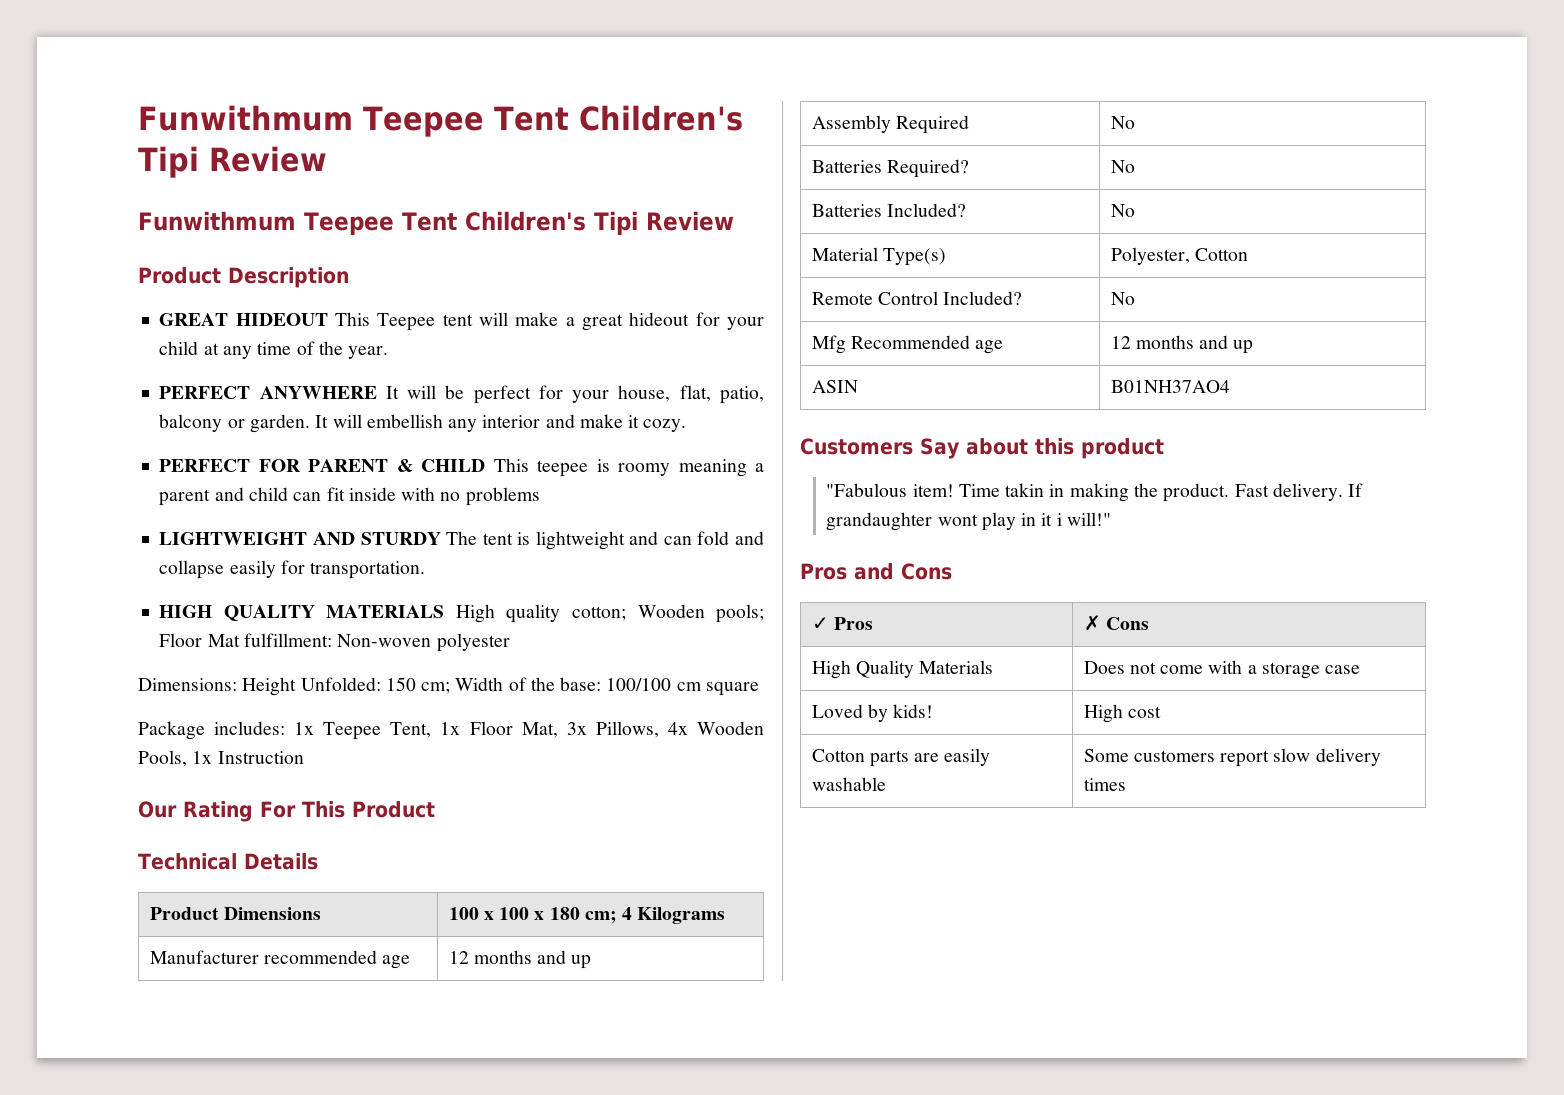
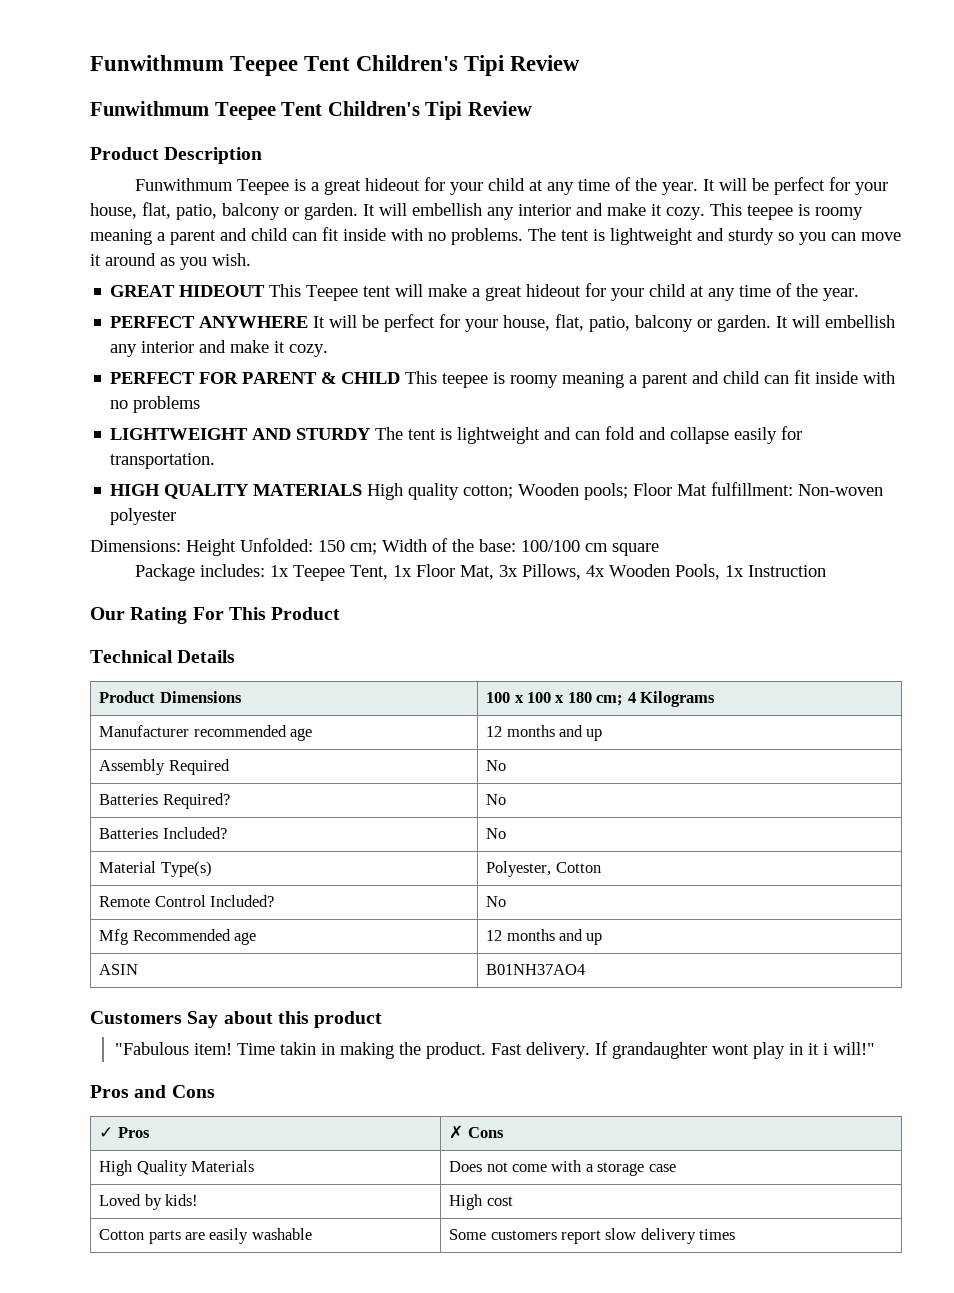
(349, 277) none -> [134,177,888,195] [90,202,863,220] [90,227,901,245] [90,253,251,270] // Funwithmum Teepee is a great hideout for your child at any time of the year. It will be perfect for your house, flat, patio, balcony or garden. It will embellish any interior and make it cozy. This teepee is roomy meaning a parent and child can fit inside with no problems. The tent is lightweight and sturdy so you can move it around as you wish.

